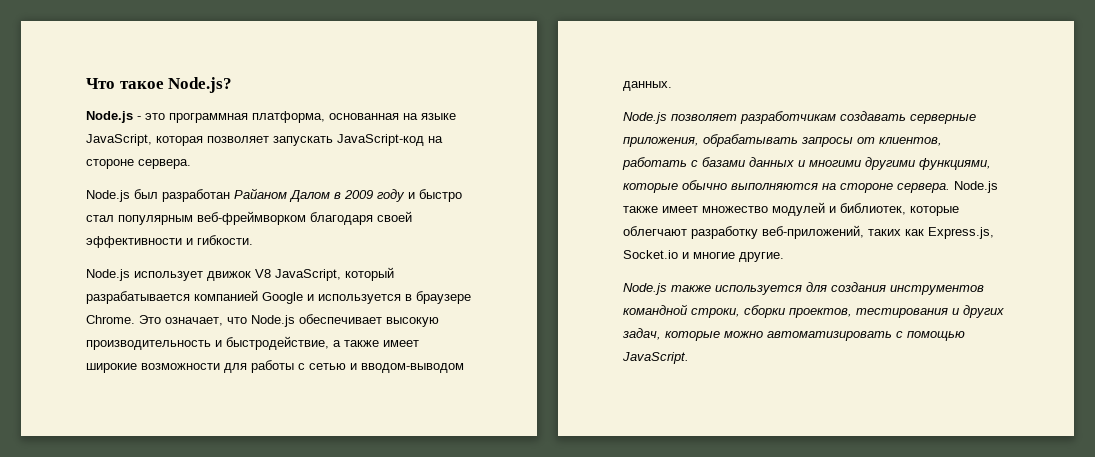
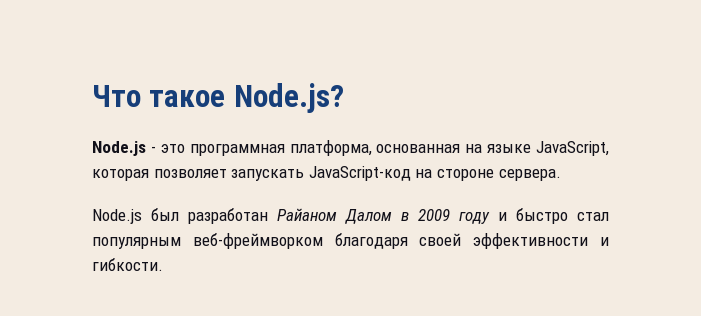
[86,267,394,281] [86,290,471,304] [86,314,439,327] [86,336,419,350] [86,360,464,373] [623,81,672,91] [623,111,976,124] [623,134,942,147] [622,157,991,170] [623,180,998,193] [623,202,959,216] [623,225,994,239] [623,250,784,262] [623,282,984,295] [623,304,1004,318] [622,328,965,341] [622,352,689,364] // Node.js использует движок V8 JavaScript, который разрабатывается компанией Google и используется в браузере Chrome. Это означает, что Node.js обеспечивает высокую производительность и быстродействие, а также имеет широкие возможности для работы с сетью и вводом-выводом данных. // Node.js позволяет разработчикам создавать серверные приложения, обрабатывать запросы от клиентов, работать с базами данных и многими другими функциями, которые обычно выполняются на стороне сервера. Node.js также имеет множество модулей и библиотек, которые облегчают разработку веб-приложений, таких как Express.js, Socket.io и многие другие. // Node.js также используется для создания инструментов командной строки, сборки проектов, тестирования и других задач, которые можно автоматизировать с помощью JavaScript. -> (163, 264) none

